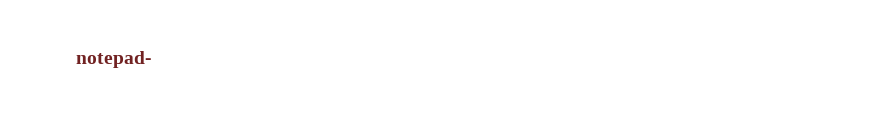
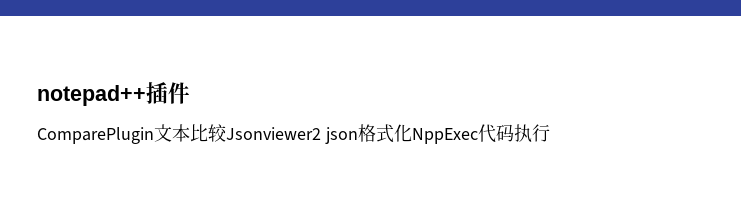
[76,51,152,68] notepad- -> [37,82,190,106] [37,124,550,144] notepad++插件 // ComparePlugin文本比较Jsonviewer2 json格式化NppExec代码执行

